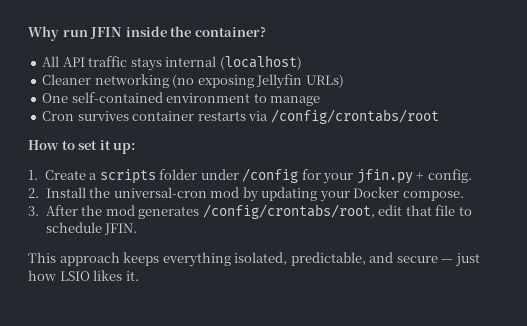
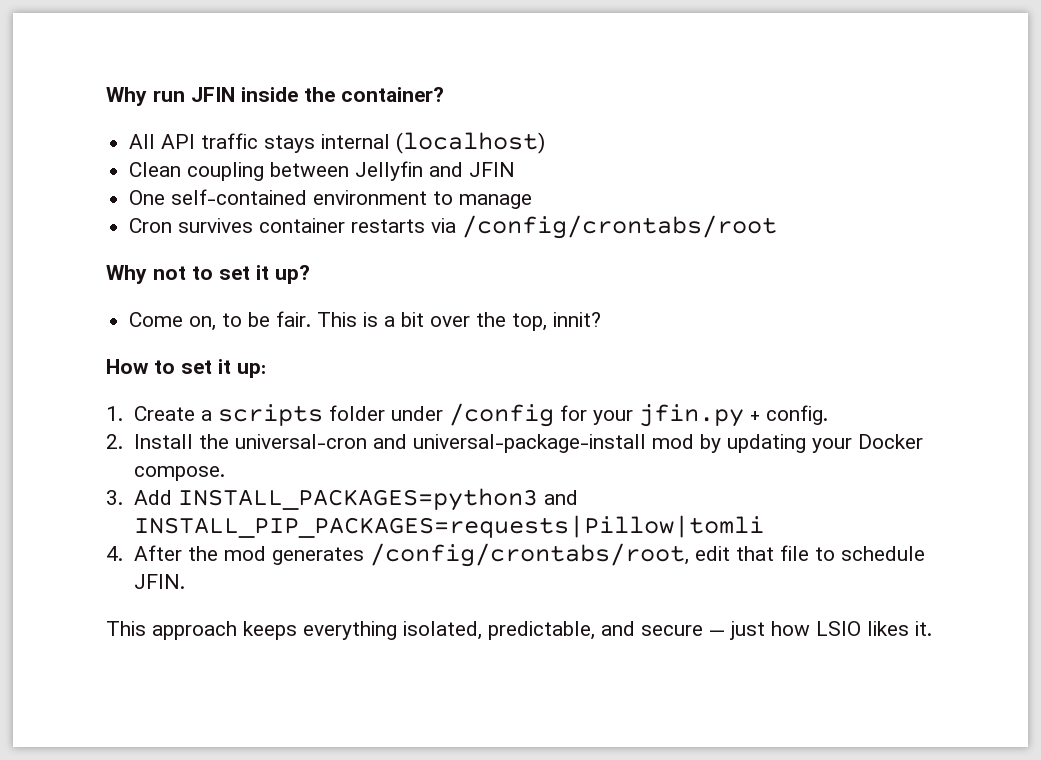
[42,74,344,89] Cleaner networking (no exposing Jellyfin URLs) -> [129,161,516,181] Clean coupling between Jellyfin and JFIN
(439, 116) none -> [106,265,310,284] [129,311,602,331] // Why not to set it up? // Come on, to be fair. This is a bit over the top, innit?
(207, 192) none -> [372,434,646,453] and universal-package-install
(39, 211) none -> [133,488,578,511] [133,515,764,538] [106,546,123,561] Add INSTALL_PACKAGES=python3 and INSTALL_PIP_PACKAGES=requests|Pillow|tomli // 4.

